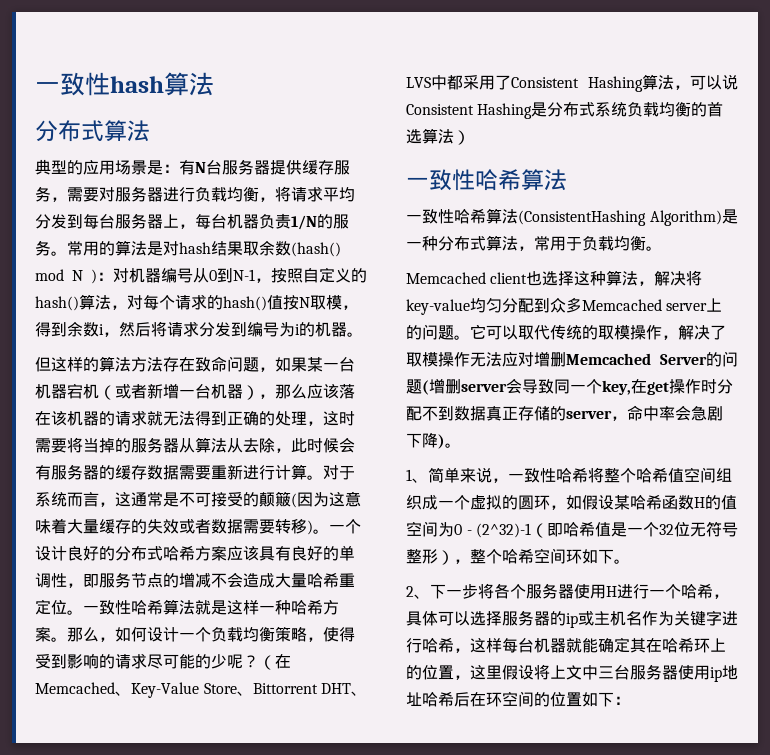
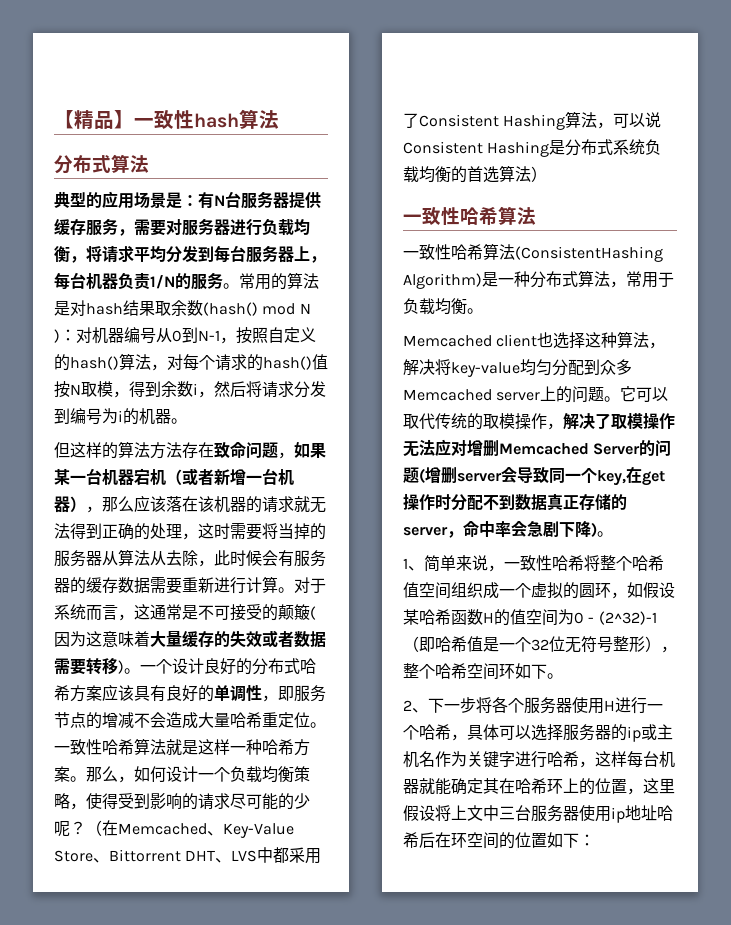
(35, 87) none -> [54,110,134,129] 【精品】

